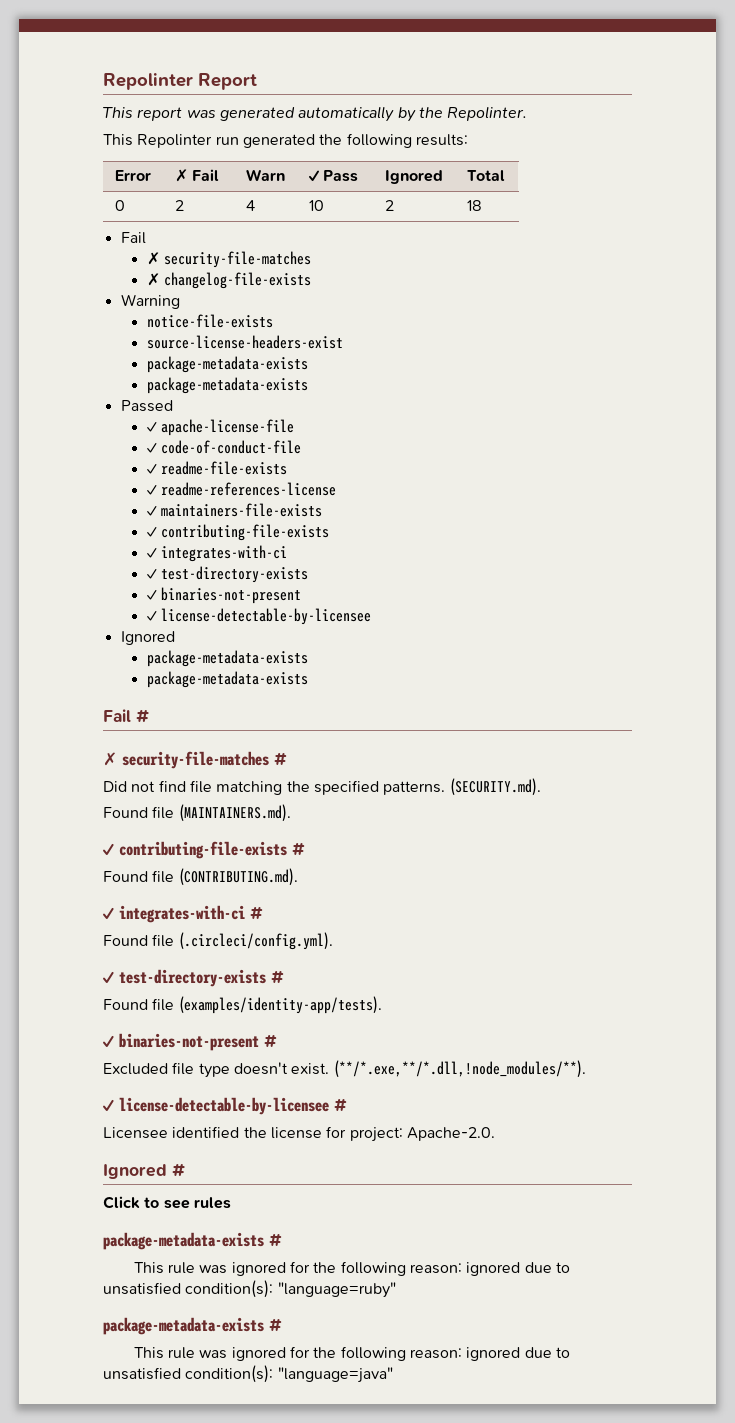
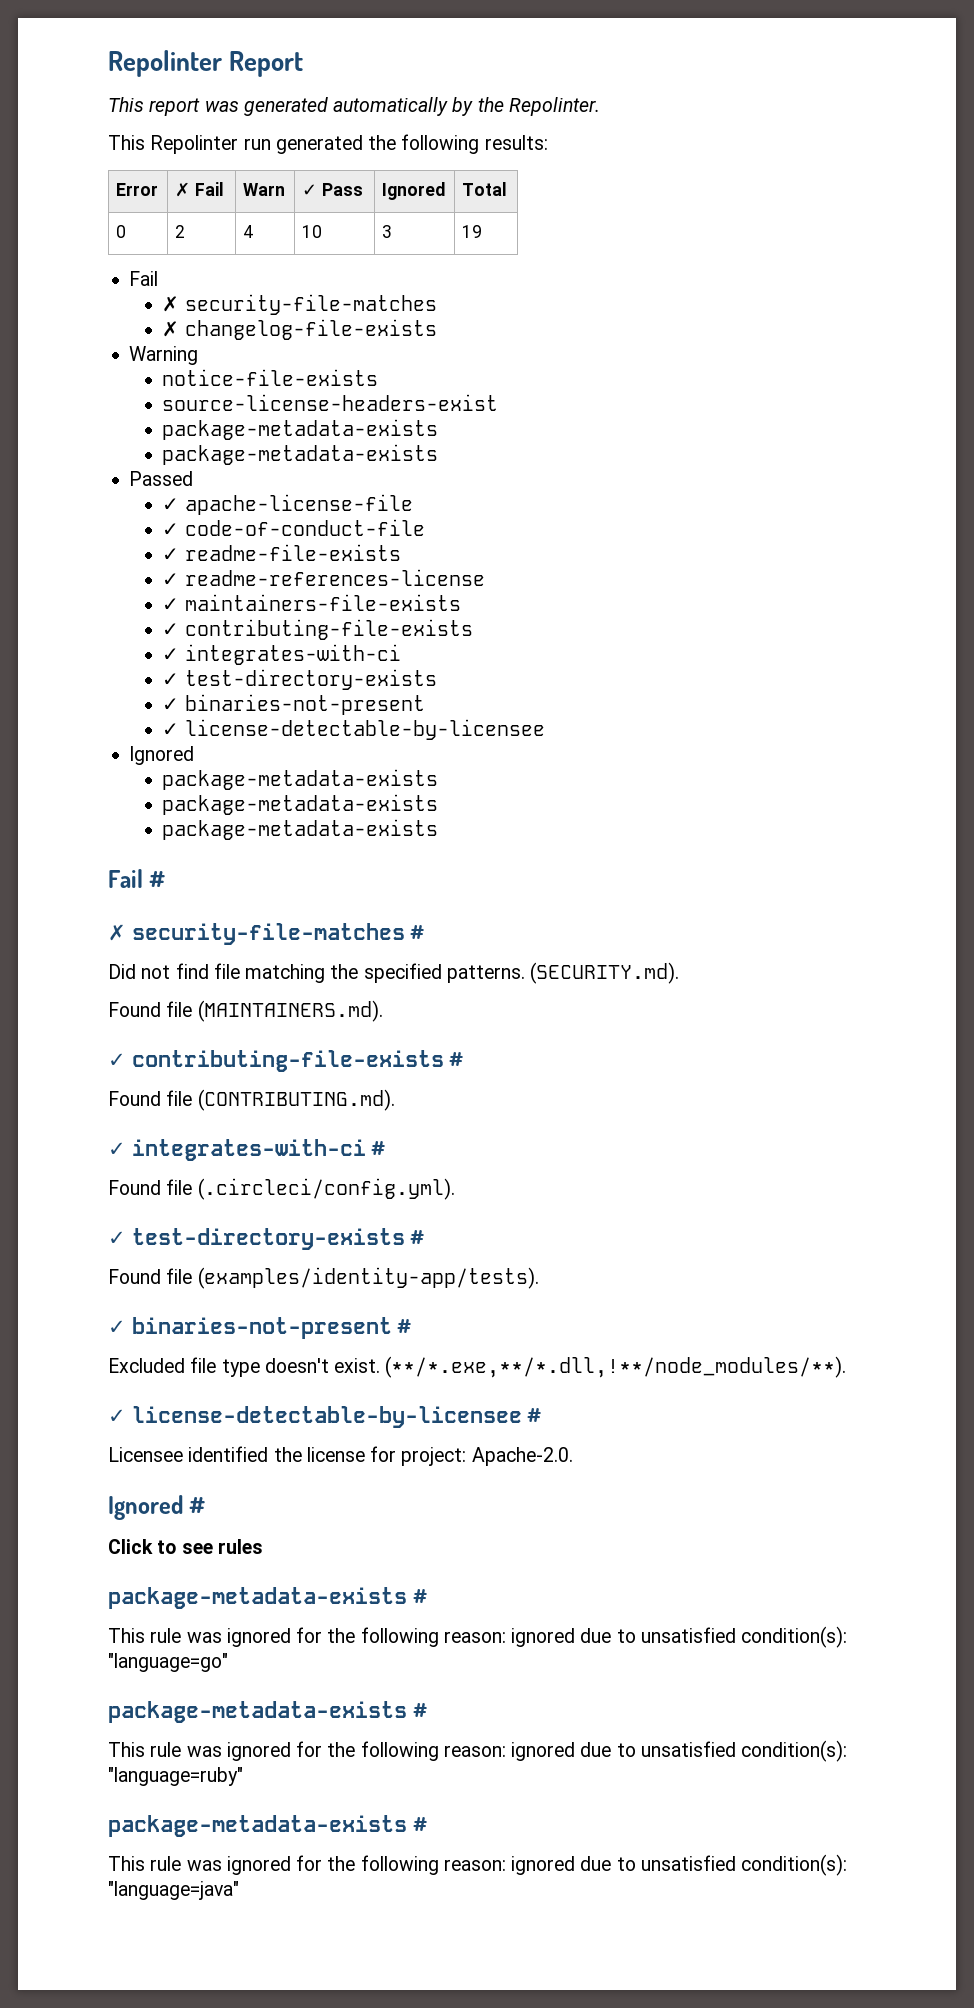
[384,200,394,211] [466,200,482,211] 2 | 18 -> [382,225,393,238] [462,225,483,238] 3 | 19
(308, 679) none -> [162,819,439,840] // package-metadata-exists
[333,1060,586,1078] (**/*.exe,**/*.dll,!node_modules/**). -> [385,1356,847,1378] (**/*.exe,**/*.dll,!**/node_modules/**).
(282, 1240) none -> [108,1626,848,1648] [108,1653,228,1672] [108,1701,427,1723] // This rule was ignored for the following reason: ignored due to unsatisfied condition(s): "language=go" // package-metadata-exists #

